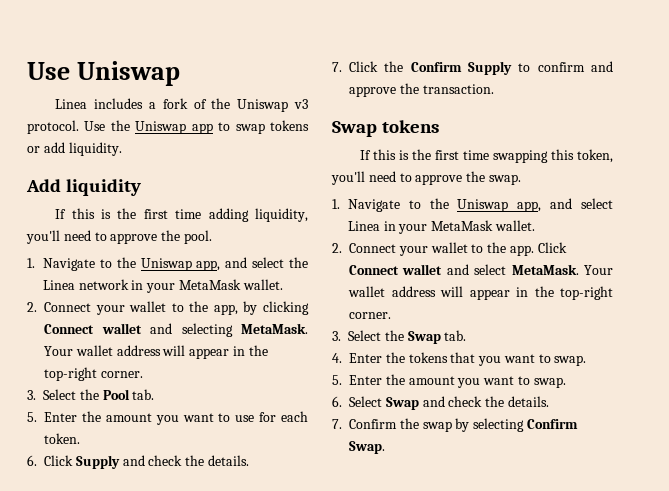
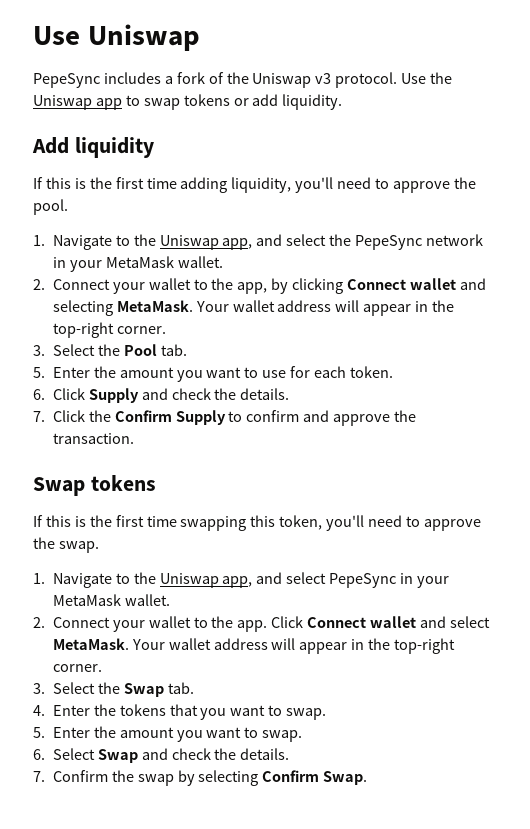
[55,99,88,109] Linea -> [33,73,100,88] PepeSync
[42,280,75,290] Linea -> [355,235,423,250] PepeSync
[347,221,380,231] Linea -> [329,573,397,588] PepeSync

